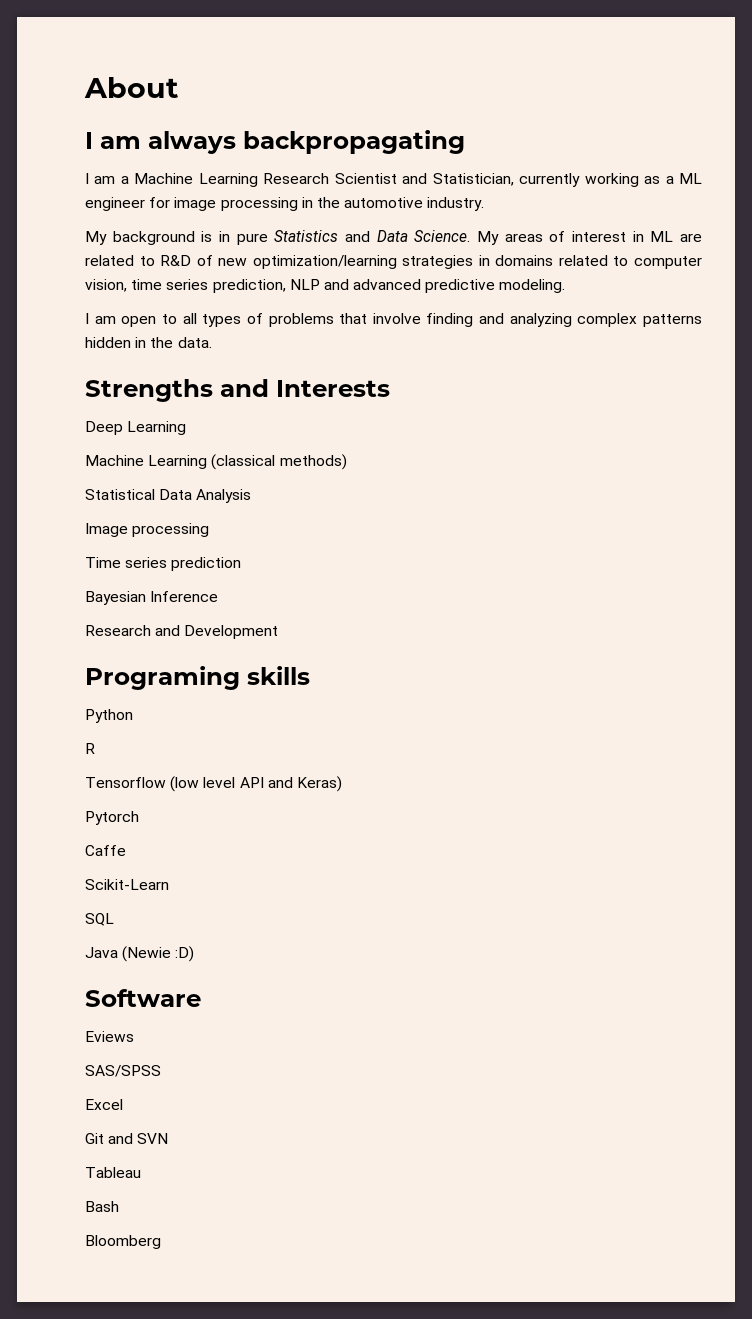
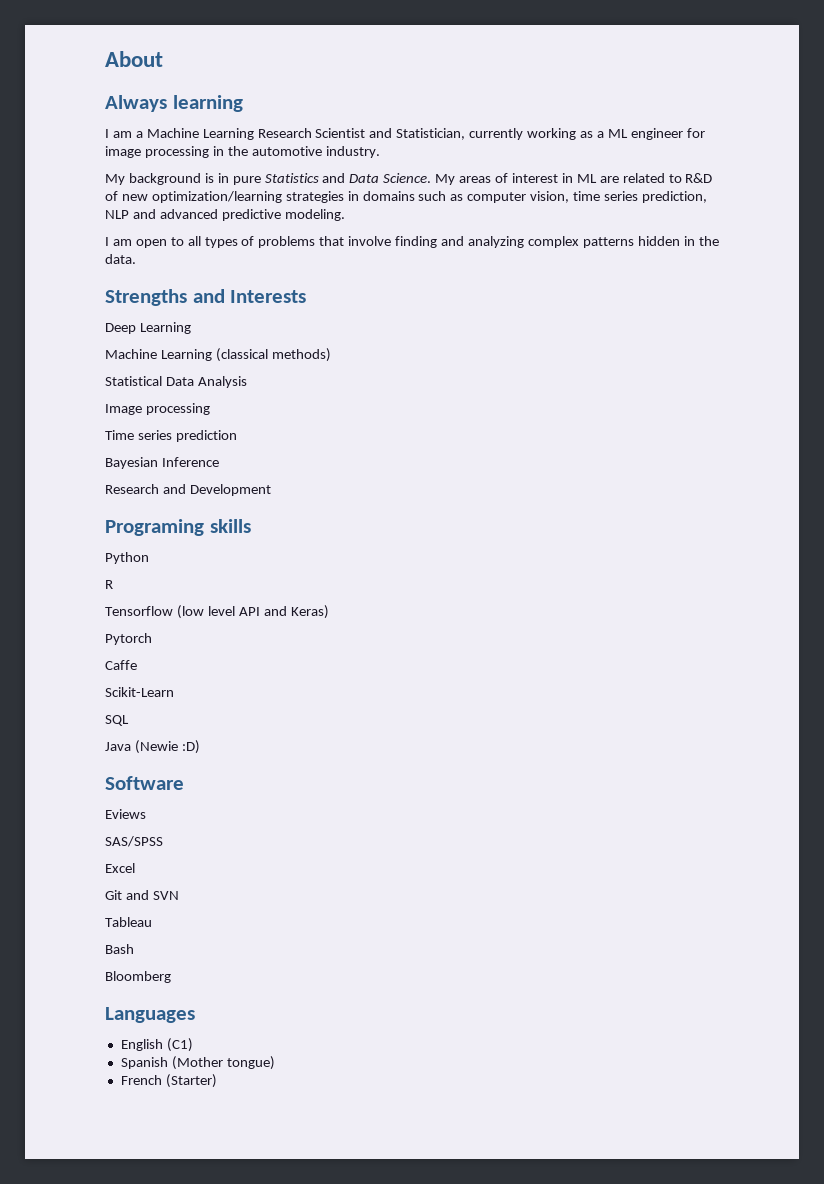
[85,130,465,154] I am always backpropagating -> [105,95,243,112] Always learning
[558,255,629,266] related to -> [418,191,464,201] such as
(161, 1242) none -> [105,1007,195,1023] [120,1038,193,1052] [120,1056,275,1070] [120,1074,217,1088] // Languages // English (C1) // Spanish (Mother tongue) // French (Starter)

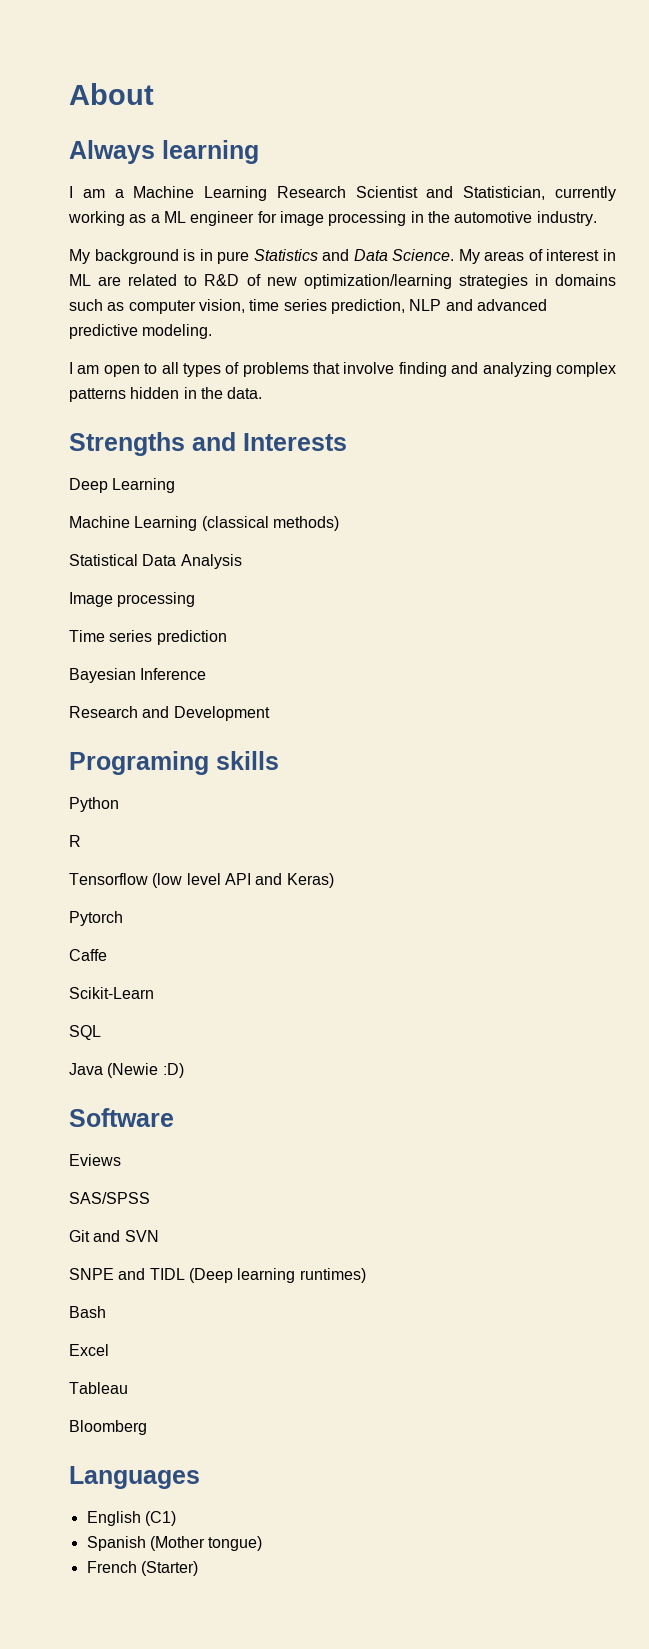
[105,863,135,873] // Excel -> (150, 1198) none
[105,917,152,927] Tableau -> [69,1268,366,1283] SNPE and TIDL (Deep learning runtimes)
(134, 949) none -> [69,1344,109,1356] [69,1382,128,1394] // Excel // Tableau

